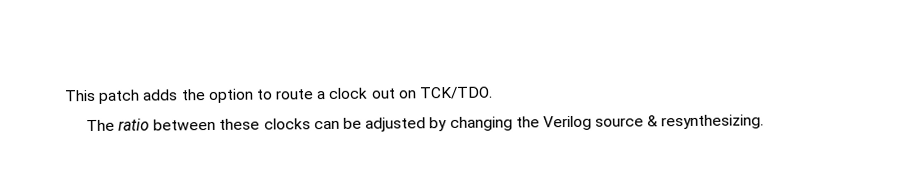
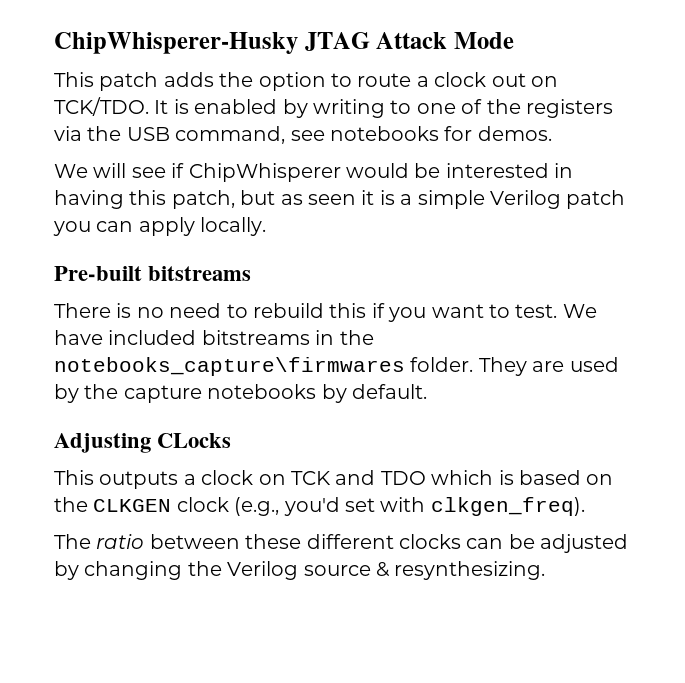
(64, 95) none -> [54,32,514,54] ChipWhisperer-Husky JTAG Attack Mode //
(494, 93) none -> [154,99,613,118] [54,126,552,144] [54,163,574,182] [54,190,626,209] [53,217,267,236] [54,266,252,281] [54,303,597,322] [54,330,374,345] [54,357,619,376] [54,384,427,403] [54,433,232,453] [54,470,614,489] [54,497,585,516] It is enabled by writing to one of the registers via the USB command, see notebooks for demos. // We will see if ChipWhisperer would be interested in having this patch, but as seen it is a simple Verilog patch you can apply locally. // Pre-built bitstreams // There is no need to rebuild this if you want to test. We have included bitstreams in the notebooks_capture\firmwares folder. They are used by the capture notebooks by default. // Adjusting CLocks // This outputs a clock on TCK and TDO which is based on the CLKGEN clock (e.g., you'd set with clkgen_freq).
(261, 124) none -> [306,534,394,549] different

